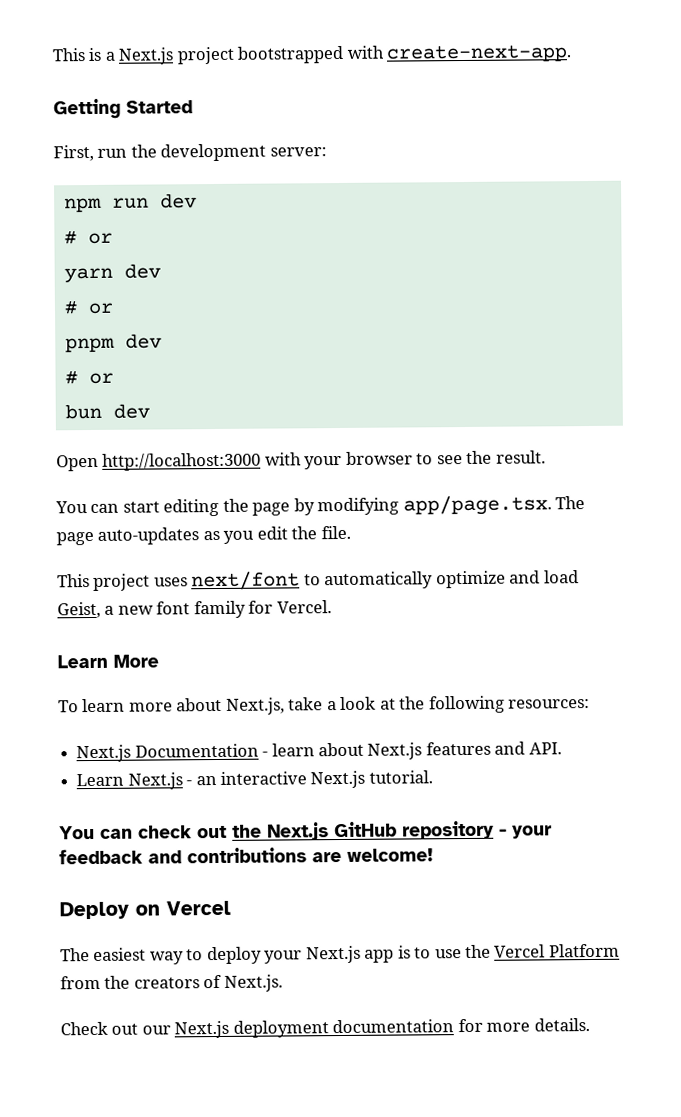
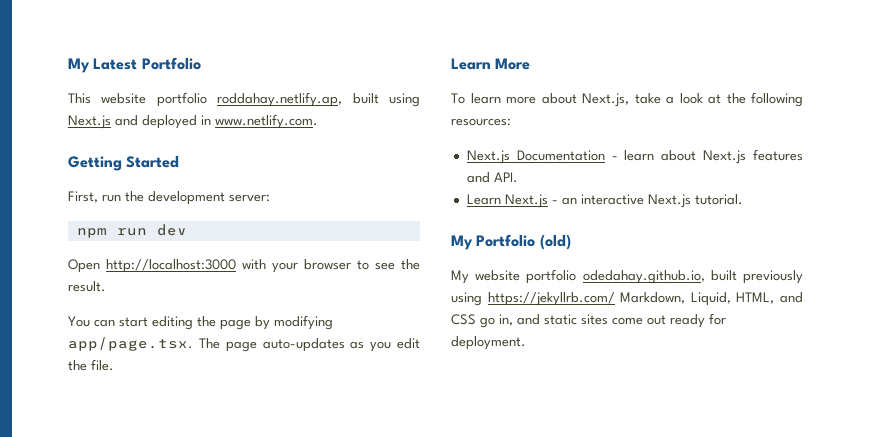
[52,44,573,65] This is a Next.js project bootstrapped with create-next-app. -> [68,57,201,73] [68,92,420,107] [68,114,318,129] My Latest Portfolio // This website portfolio roddahay.netlify.ap, built using Next.js and deployed in www.netlify.com.
[63,230,113,245] [63,263,161,284] [63,300,114,315] [64,333,162,353] [64,370,114,385] [64,403,150,420] // # or // yarn dev // # or // pnpm dev // # or // bun dev -> (187, 230) none
[57,570,579,591] [57,600,332,619] // This project uses next/font to automatically optimize and load Geist, a new font family for Vercel. -> (114, 365) none
[59,820,552,841] [59,847,433,865] [59,900,231,920] [60,943,620,965] [60,974,283,992] [60,1018,590,1039] You can check out the Next.js GitHub repository - your feedback and contributions are welcome! // Deploy on Vercel // The easiest way to deploy your Next.js app is to use the Vercel Platform from the creators of Next.js. // Check out our Next.js deployment documentation for more details. -> [451,234,571,250] [451,269,803,284] [451,292,803,306] [451,313,726,328] [451,336,526,350] My Portfolio (old) // My website portfolio odedahay.github.io, built previously using https://jekyllrb.com/ Markdown, Liquid, HTML, and CSS go in, and static sites come out ready for deployment.

